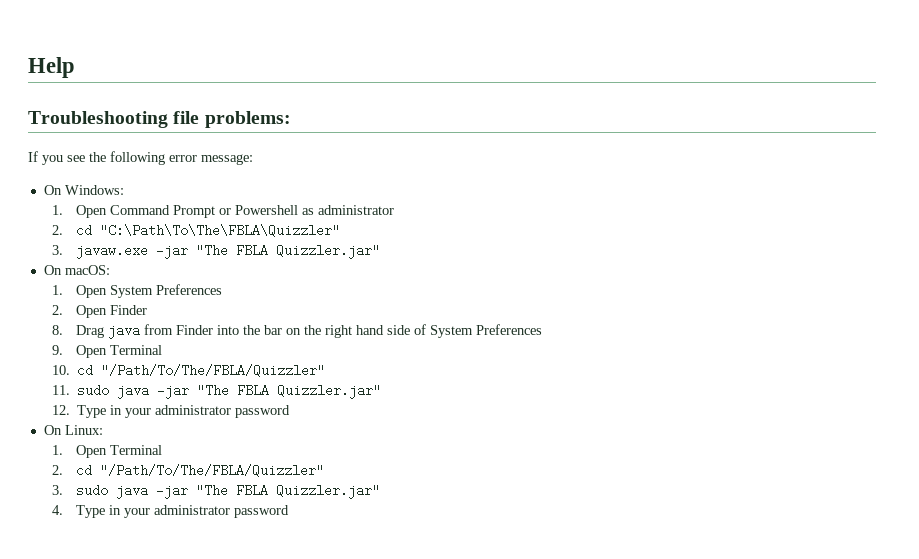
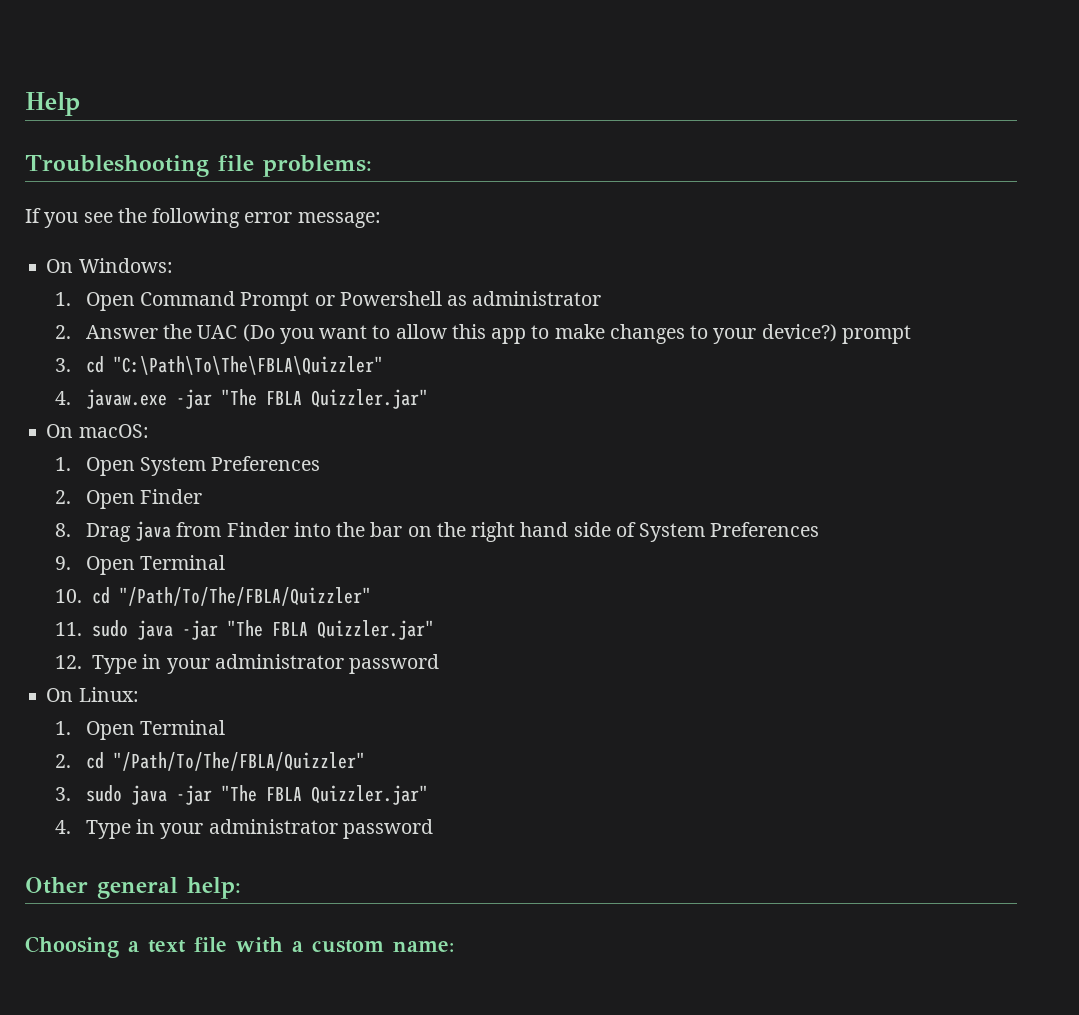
(63, 230) none -> [85,324,911,344] [55,358,72,372] Answer the UAC (Do you want to allow this app to make changes to your device?) prompt // 3.
[51,245,63,255] 3. -> [55,391,72,405] 4.
(289, 511) none -> [25,877,241,899] [25,936,454,958] // Other general help: // Choosing a text file with a custom name:

